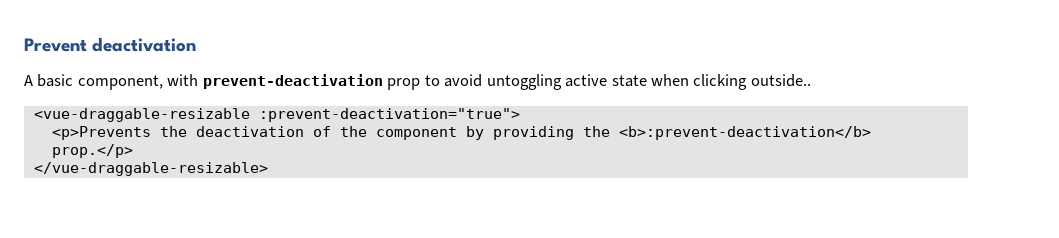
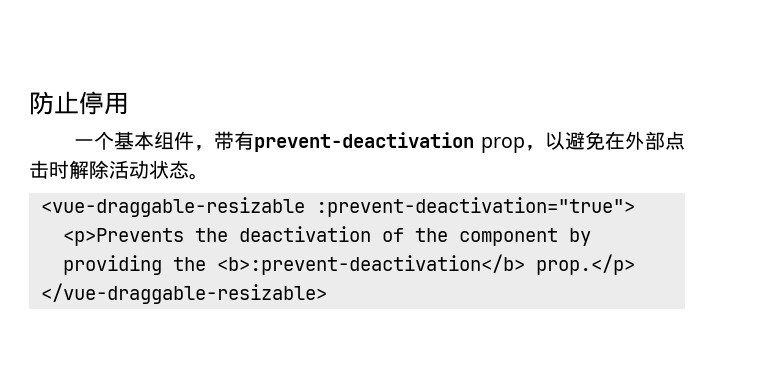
[24,37,197,52] [24,74,811,90] Prevent deactivation // A basic component, with prevent-deactivation prop to avoid untoggling active state when clicking outside.. -> [29,91,129,115] [73,131,685,153] [29,160,209,180] 防止停用 // 一个基本组件，带有prevent-deactivation prop，以避免在外部点击时解除活动状态。

